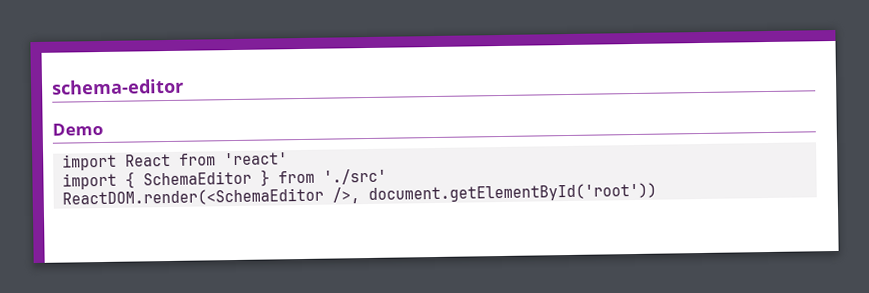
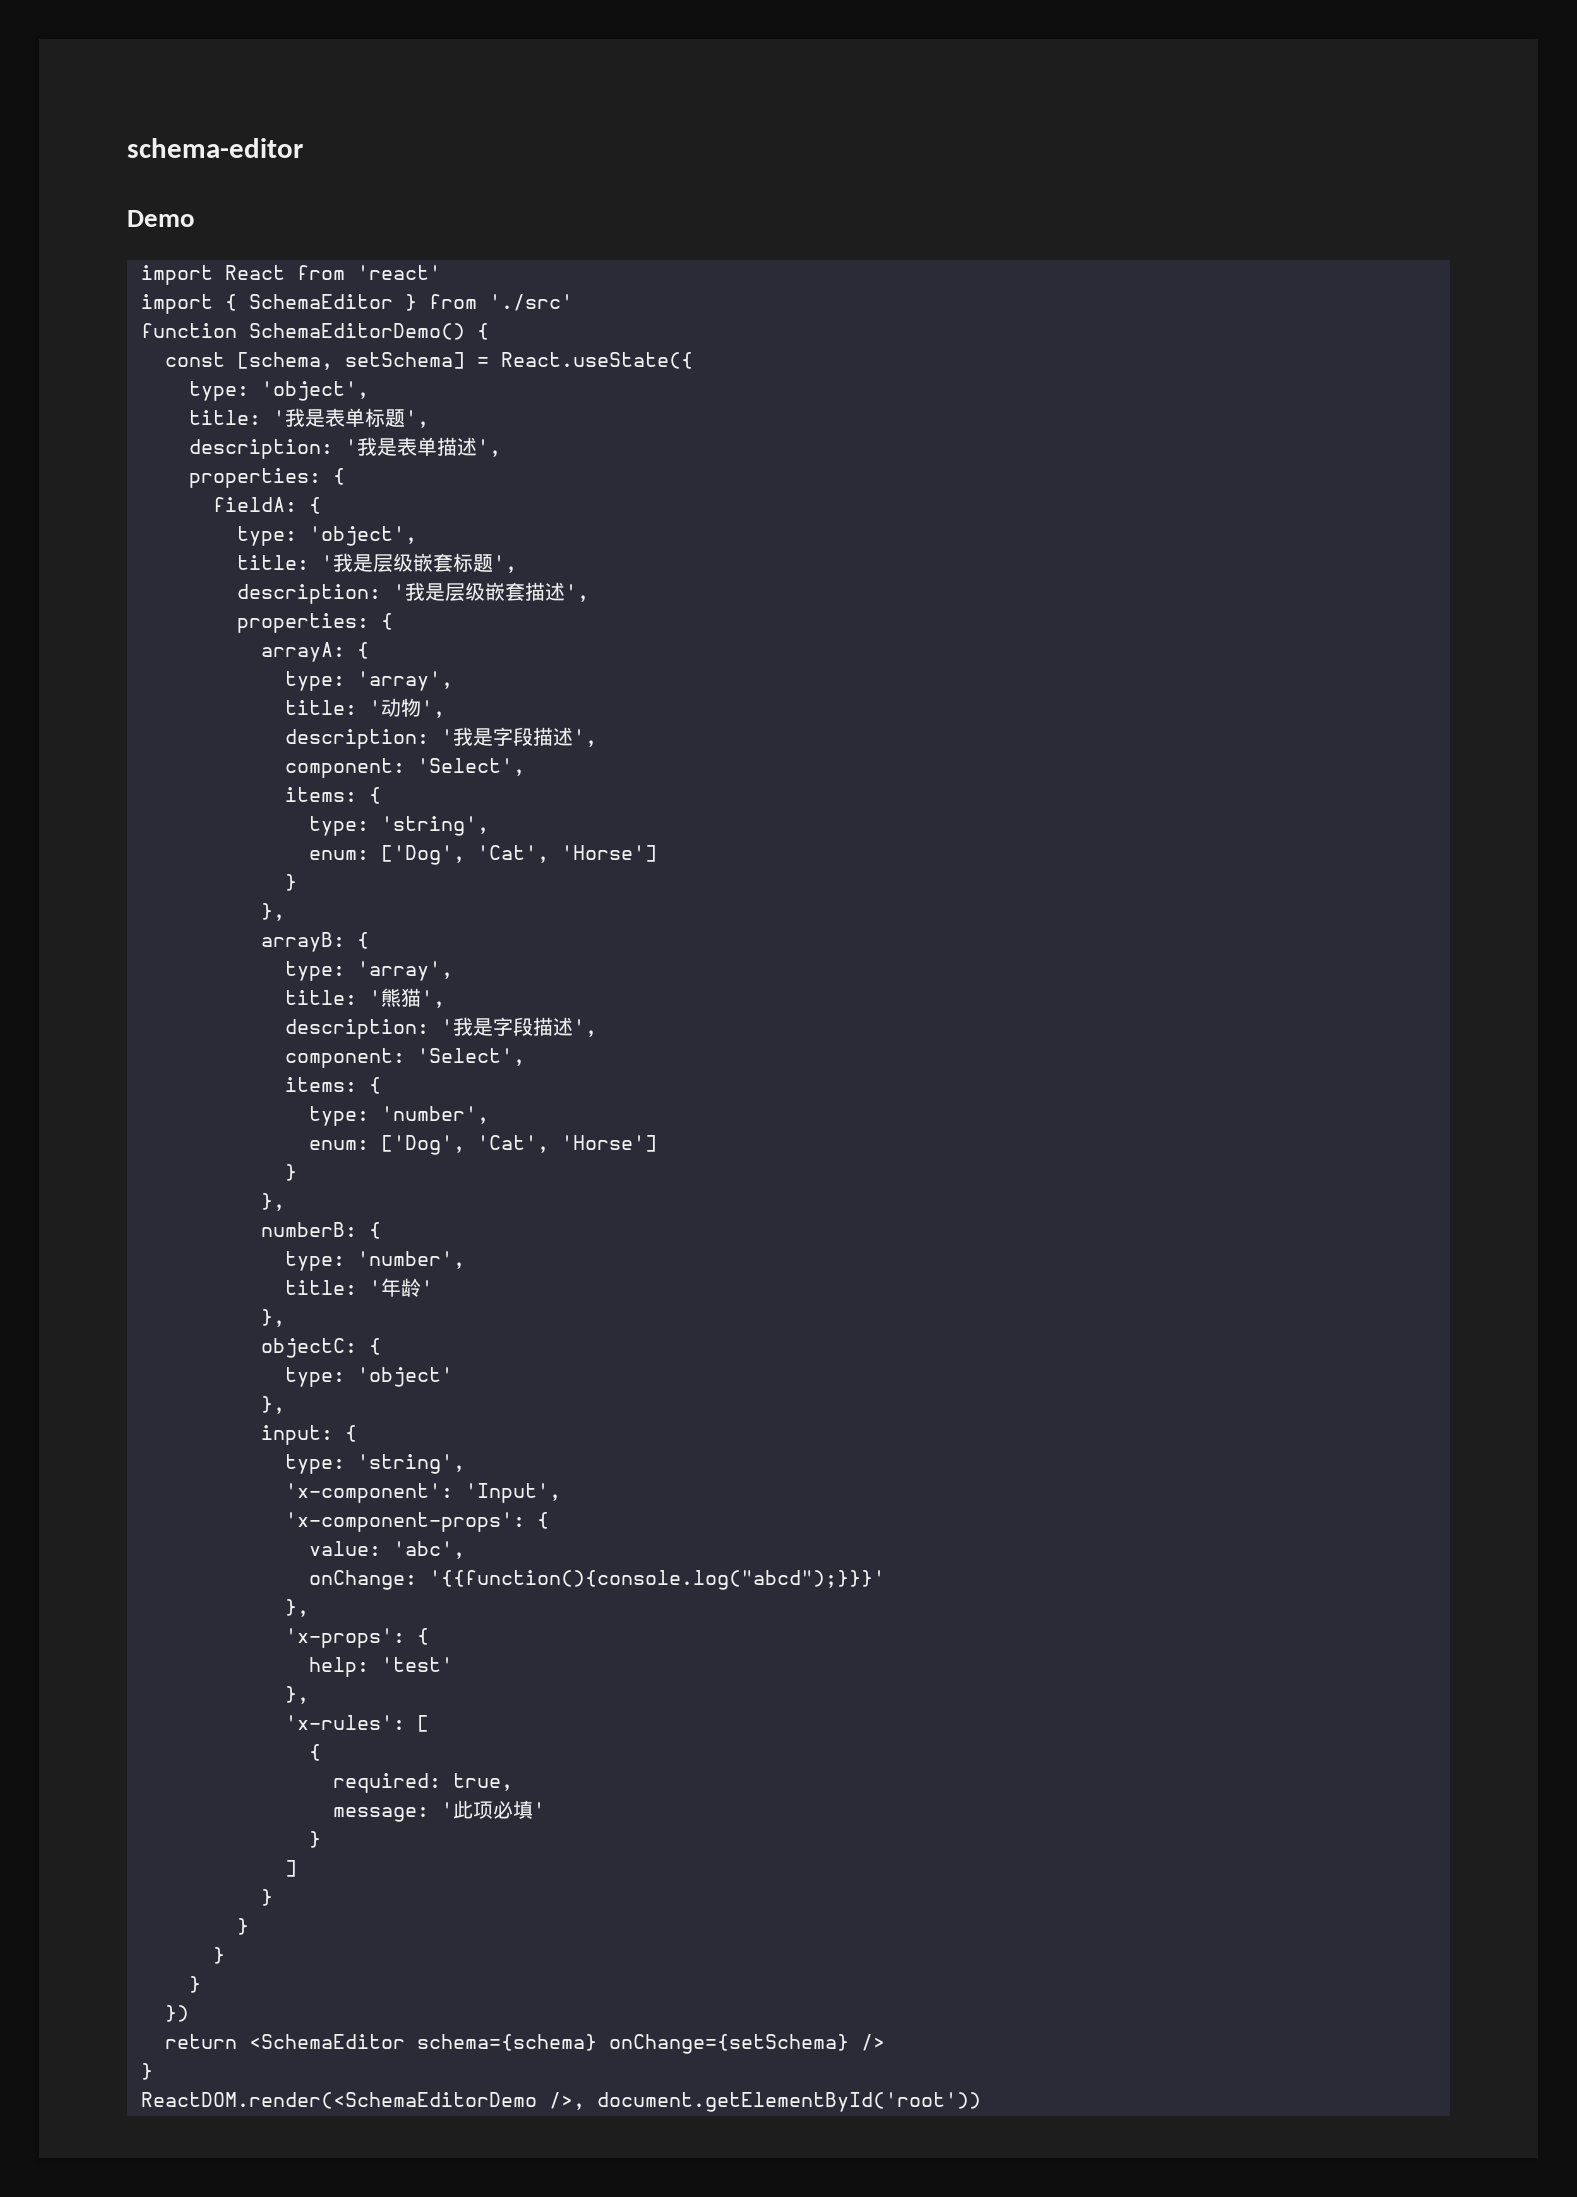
[62,187,325,207] ReactDOM.render(<SchemaEditor -> [140,323,489,340] [164,352,693,370] [188,381,369,401] [188,408,429,428] [188,437,501,459] [188,468,345,488] [212,497,321,514] [236,526,417,546] [236,553,517,573] [236,582,589,604] [236,613,393,633] [260,642,369,662] [284,671,453,691] [284,698,445,718] [284,727,597,749] [284,758,525,778] [284,787,381,804] [308,816,489,836] [308,845,657,865] [284,874,297,891] [260,903,285,921] [260,932,369,952] [284,961,453,981] [284,988,445,1008] [284,1017,597,1039] [284,1048,525,1068] [284,1077,381,1094] [308,1106,489,1126] [308,1135,657,1155] [284,1164,297,1181] [260,1193,285,1211] [260,1222,381,1239] [284,1251,465,1271] [284,1278,433,1297] [260,1309,285,1327] [260,1338,381,1358] [284,1367,453,1387] [260,1396,285,1414] [260,1425,357,1445] [284,1454,465,1474] [284,1483,561,1503] [284,1512,549,1532] [308,1541,465,1559] [308,1570,885,1590] [284,1599,309,1617] [284,1628,429,1648] [308,1657,453,1677] [284,1686,309,1704] [284,1715,429,1732] [308,1744,321,1761] [332,1773,513,1793] [332,1800,545,1822] [308,1831,321,1848] [284,1860,297,1877] [260,1889,273,1906] [236,1918,249,1935] [212,1947,225,1964] [188,1976,201,1993] [164,2005,189,2022] [164,2034,885,2054] [140,2063,153,2080] [140,2092,537,2109] function SchemaEditorDemo() { // const [schema, setSchema] = React.useState({ // type: 'object', // title: '我是表单标题', // description: '我是表单描述', // properties: { // fieldA: { // type: 'object', // title: '我是层级嵌套标题', // description: '我是层级嵌套描述', // properties: { // arrayA: { // type: 'array', // title: '动物', // description: '我是字段描述', // component: 'Select', // items: { // type: 'string', // enum: ['Dog', 'Cat', 'Horse'] // } // }, // arrayB: { // type: 'array', // title: '熊猫', // description: '我是字段描述', // component: 'Select', // items: { // type: 'number', // enum: ['Dog', 'Cat', 'Horse'] // } // }, // numberB: { // type: 'number', // title: '年龄' // }, // objectC: { // type: 'object' // }, // input: { // type: 'string', // 'x-component': 'Input', // 'x-component-props': { // value: 'abc', // onChange: '{{function(){console.log("abcd");}}}' // }, // 'x-props': { // help: 'test' // }, // 'x-rules': [ // { // required: true, // message: '此项必填' // } // ] // } // } // } // } // }) // return <SchemaEditor schema={schema} onChange={setSchema} /> // } // ReactDOM.render(<SchemaEditorDemo

